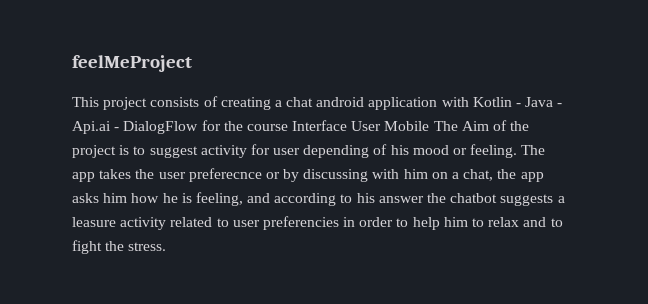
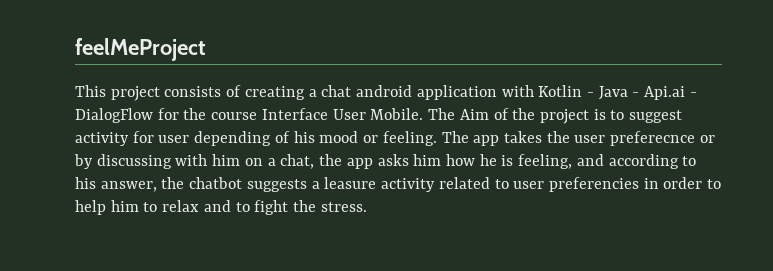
[384,121,430,131] Mobile -> [370,108,424,120] Mobile.
[378,196,424,203] answer -> [100,181,157,192] answer,

